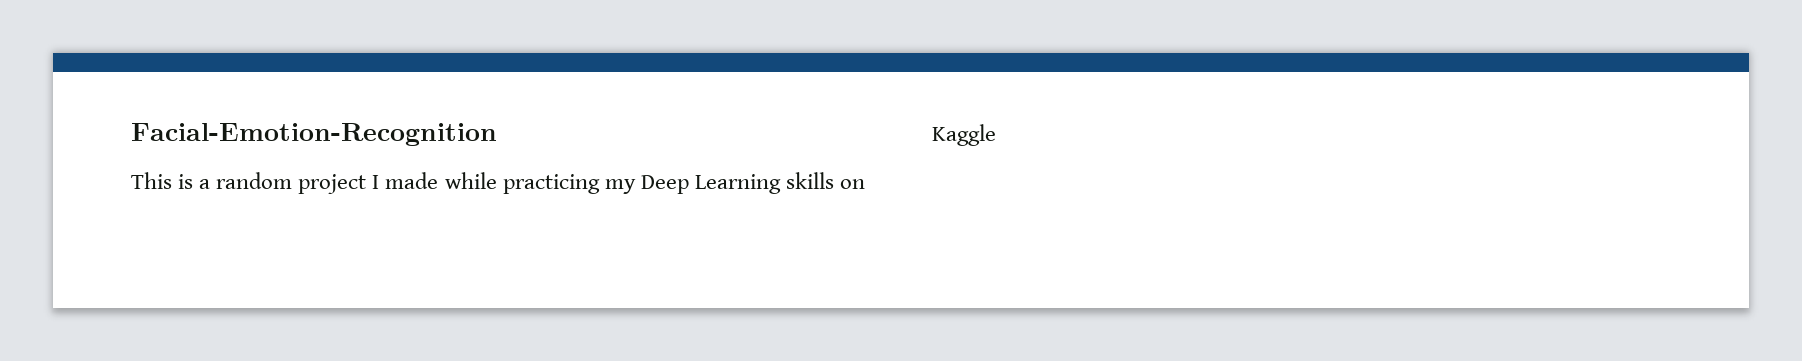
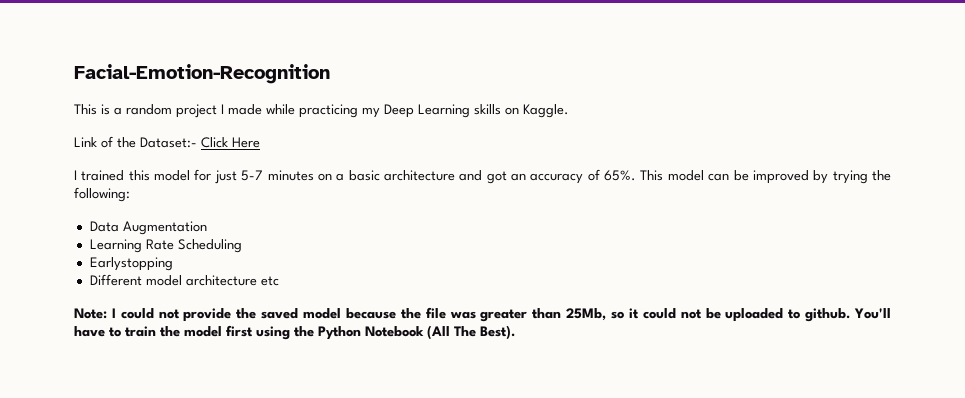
[932,124,996,146] Kaggle -> [523,104,569,118] [74,136,260,148] [74,169,892,184] [74,187,130,202] [89,221,207,235] [89,239,242,253] [89,257,173,271] [89,274,279,286] [74,307,891,322] [74,325,515,340] Kaggle. // Link of the Dataset:- Click Here // I trained this model for just 5-7 minutes on a basic architecture and got an accuracy of 65%. This model can be improved by trying the following: // Data Augmentation // Learning Rate Scheduling // Earlystopping // Different model architecture etc // Note: I could not provide the saved model because the file was greater than 25Mb, so it could not be uploaded to github. You'll have to train the model first using the Python Notebook (All The Best).

